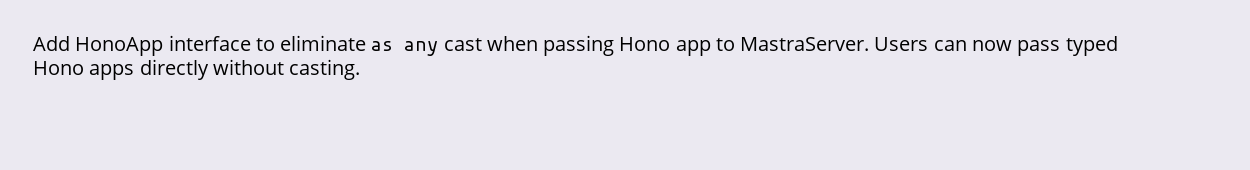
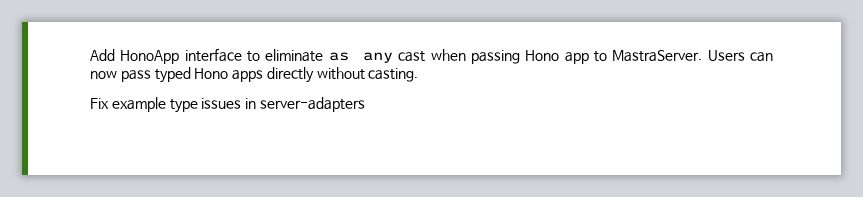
(361, 69) none -> [90,97,365,113] // Fix example type issues in server-adapters

